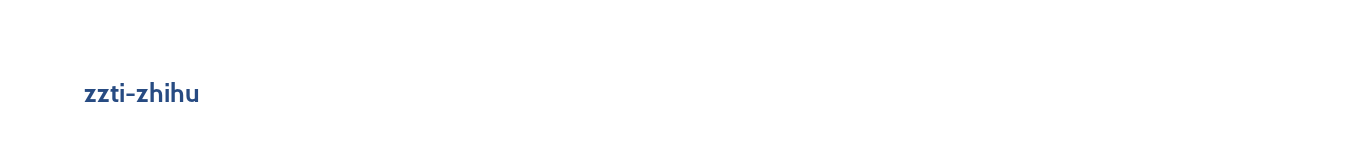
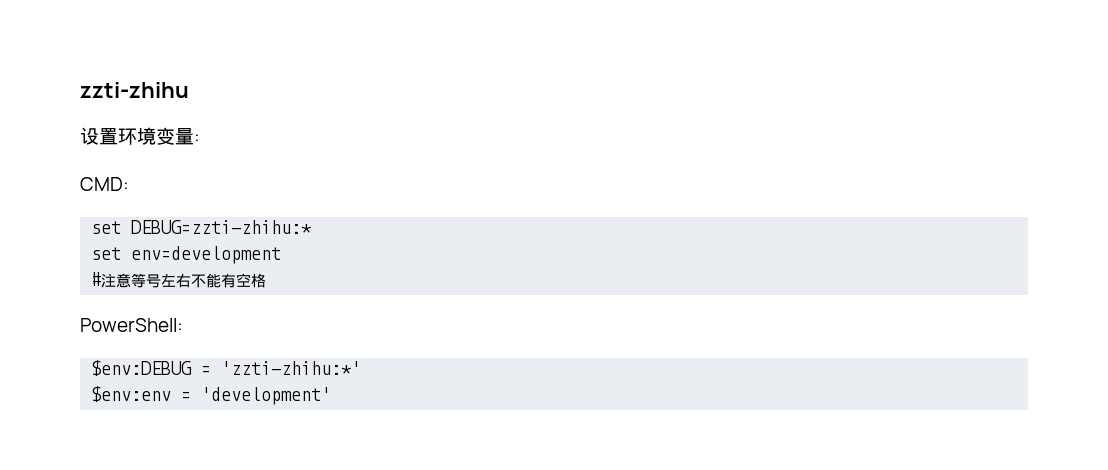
(200, 92) none -> [80,127,200,145] [80,177,129,191] [91,220,313,234] [91,246,282,264] [91,272,267,288] [80,318,183,332] [91,360,362,376] [91,386,332,405] // 设置环境变量: // CMD: // set DEBUG=zzti-zhihu:* // set env=development // #注意等号左右不能有空格 // PowerShell: // $env:DEBUG = 'zzti-zhihu:*' // $env:env = 'development'

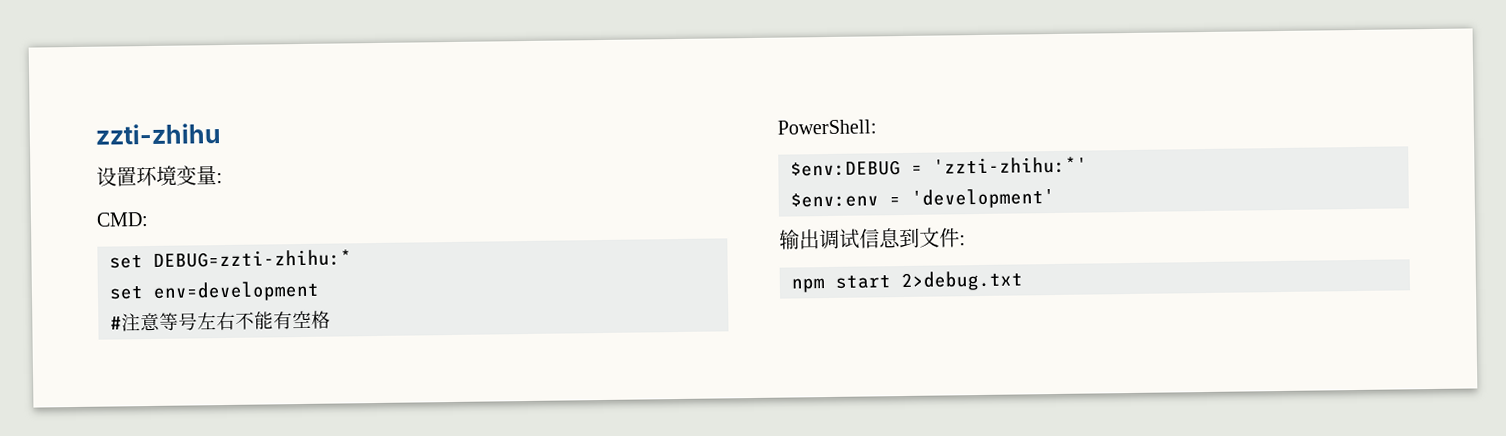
(332, 396) none -> [779,227,966,250] [791,270,1023,293] // 输出调试信息到文件: // npm start 2>debug.txt

